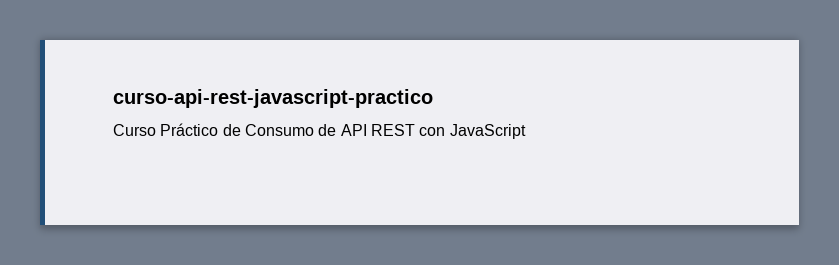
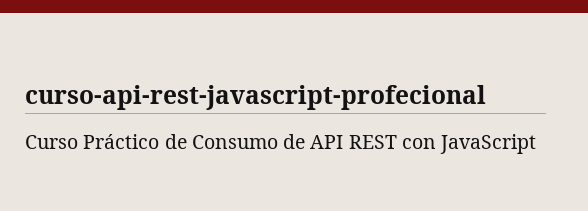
[113,89,433,108] curso-api-rest-javascript-practico -> [25,85,486,110] curso-api-rest-javascript-profecional

